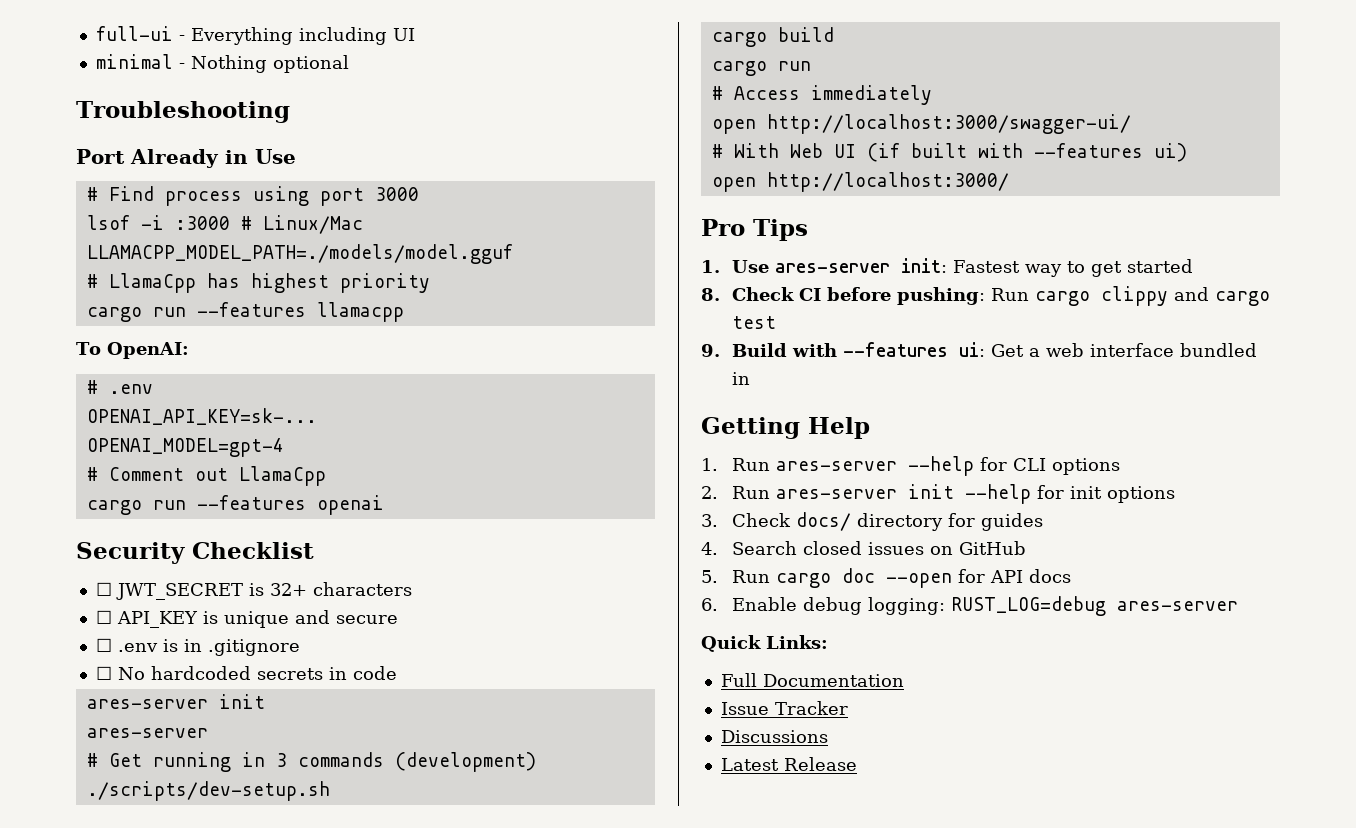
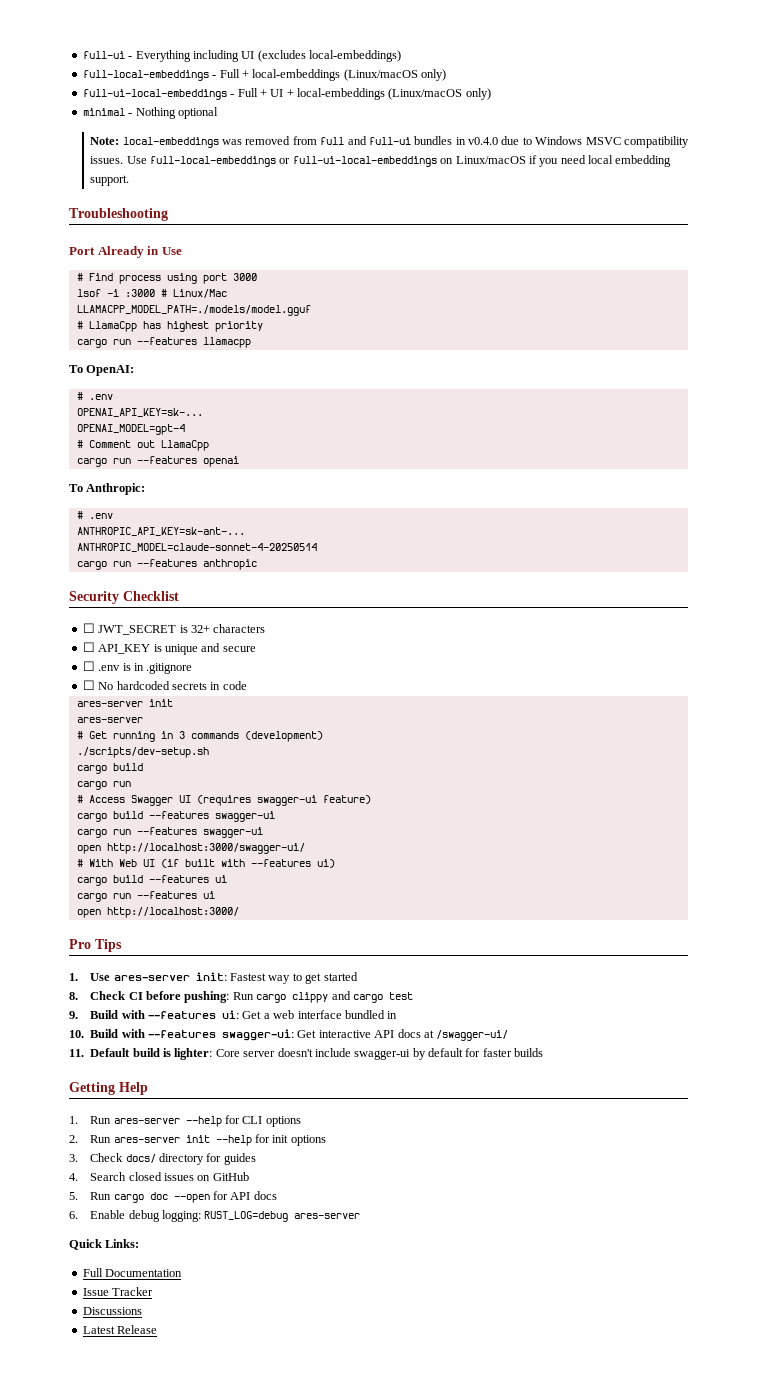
[95,54,349,73] // minimal - Nothing optional -> [257,50,401,62] [82,69,446,81] [82,88,491,100] [82,107,218,119] [90,136,689,148] [90,155,672,167] [90,175,130,186] (excludes local-embeddings) // full-local-embeddings - Full + local-embeddings (Linux/macOS only) // full-ui-local-embeddings - Full + UI + local-embeddings (Linux/macOS only) // minimal - Nothing optional // Note: local-embeddings was removed from full and full-ui bundles in v0.4.0 due to Windows MSVC compatibility issues. Use full-local-embeddings or full-ui-local-embeddings on Linux/macOS if you need local embedding support.
(384, 505) none -> [69,483,146,495] [76,511,113,519] [76,527,245,536] [76,543,317,552] [76,559,257,570] // To Anthropic: // # .env // ANTHROPIC_API_KEY=sk-ant-... // ANTHROPIC_MODEL=claude-sonnet-4-20250514 // cargo run --features anthropic
[810,85,932,105] immediately -> [130,795,371,806] [76,811,275,822] [76,827,263,838] Swagger UI (requires swagger-ui feature) // cargo build --features swagger-ui // cargo run --features swagger-ui
(1187, 152) none -> [76,875,227,886] [76,891,215,902] // cargo build --features ui // cargo run --features ui
(750, 378) none -> [69,1029,509,1041] [69,1048,544,1060] // 10. Build with --features swagger-ui: Get interactive API docs at /swagger-ui/ // 11. Default build is lighter: Core server doesn't include swagger-ui by default for faster builds

